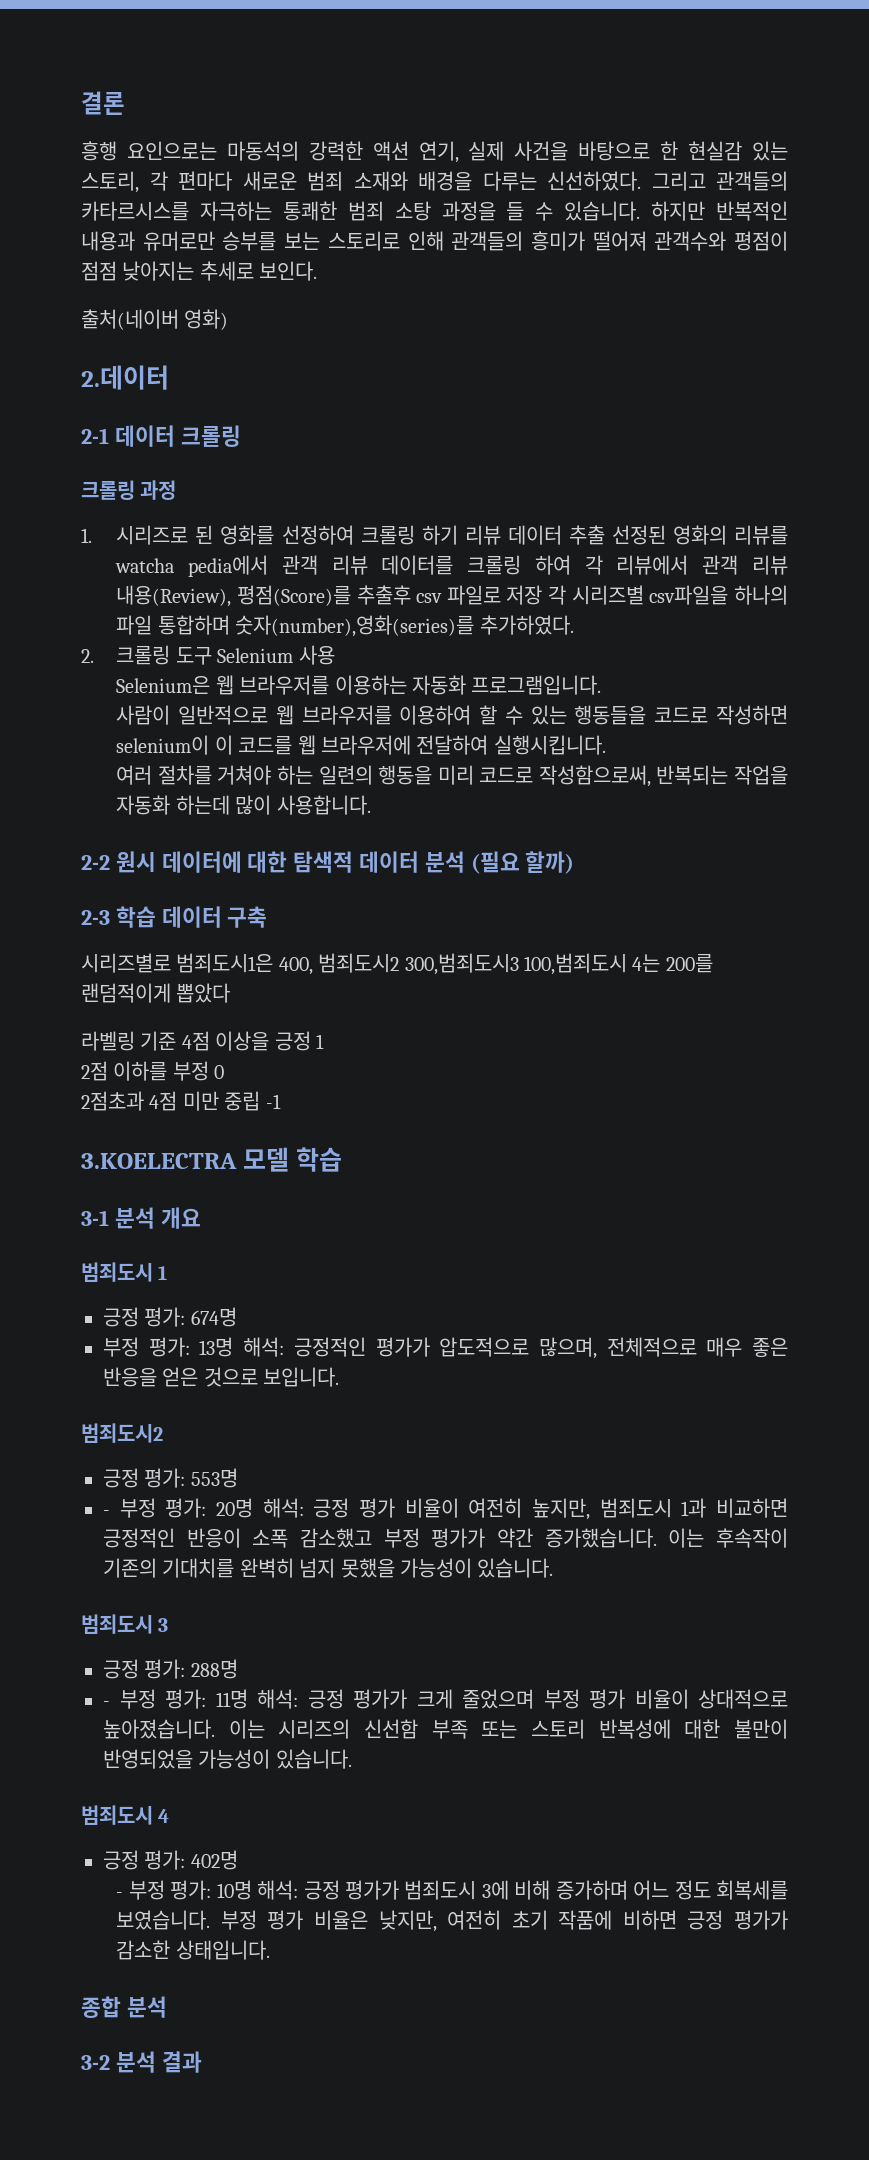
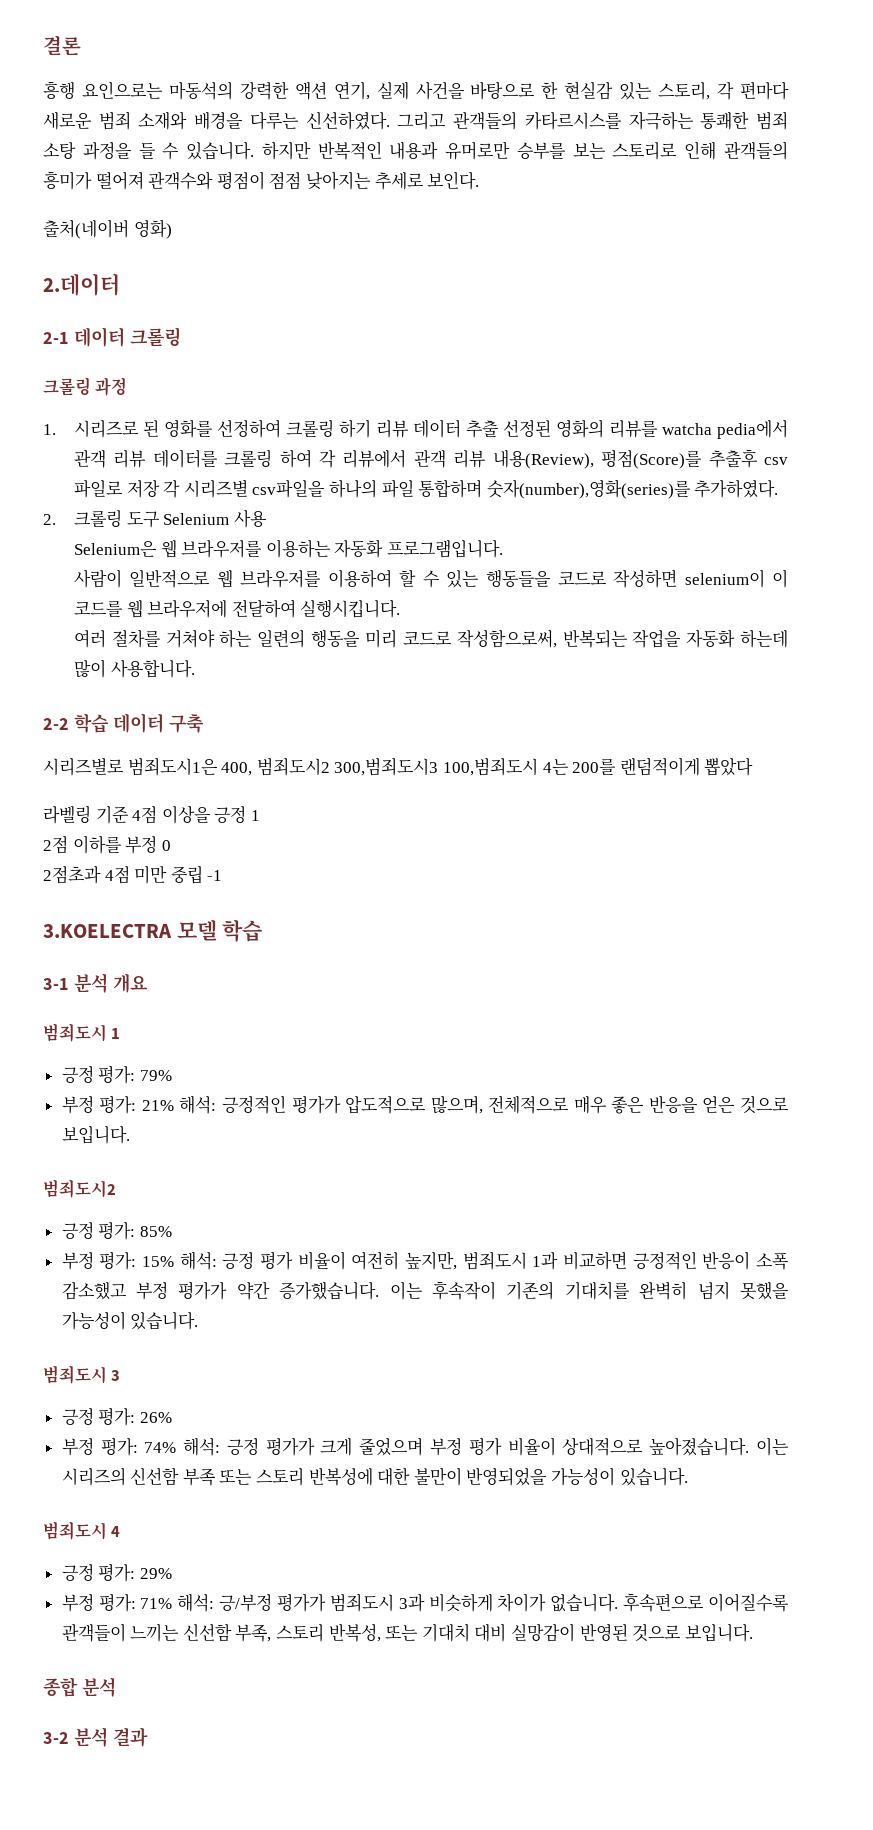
[115,851,575,874] [81,910,110,925] 원시 데이터에 대한 탐색적 데이터 분석 (필요 할까) // 2-3 -> (69, 724) none
[190,1307,237,1327] [103,1337,234,1357] 674명 // 부정 평가: 13명 -> [139,1070,172,1081] [61,1095,174,1114] 79% // 부정 평가: 21%
[190,1468,238,1488] [103,1498,253,1518] 553명 // - 부정 평가: 20명 -> [139,1226,172,1237] [61,1251,175,1270] 85% // 부정 평가: 15%
[190,1659,238,1679] [103,1689,248,1709] 288명 // - 부정 평가: 11명 -> [139,1412,172,1423] [61,1437,177,1456] 26% // 부정 평가: 74%
[190,1850,238,1870] [116,1880,788,1900] [116,1910,788,1932] [116,1940,270,1960] 402명 // - 부정 평가: 10명 해석: 긍정 평가가 범죄도시 3에 비해 증가하며 어느 정도 회복세를 보였습니다. 부정 평가 비율은 낮지만, 여전히 초기 작품에 비하면 긍정 평가가 감소한 상태입니다. -> [139,1568,172,1579] [61,1593,789,1612] [61,1623,753,1642] 29% // 부정 평가: 71% 해석: 긍/부정 평가가 범죄도시 3과 비슷하게 차이가 없습니다. 후속편으로 이어질수록 관객들이 느끼는 신선함 부족, 스토리 반복성, 또는 기대치 대비 실망감이 반영된 것으로 보입니다.

